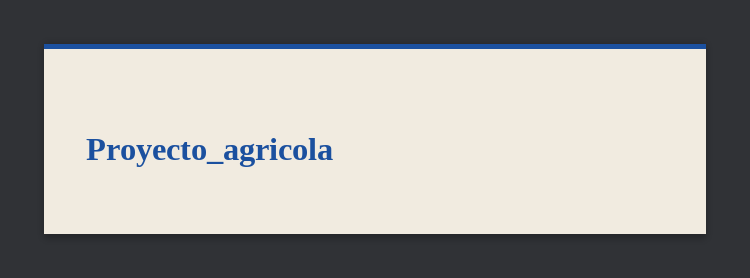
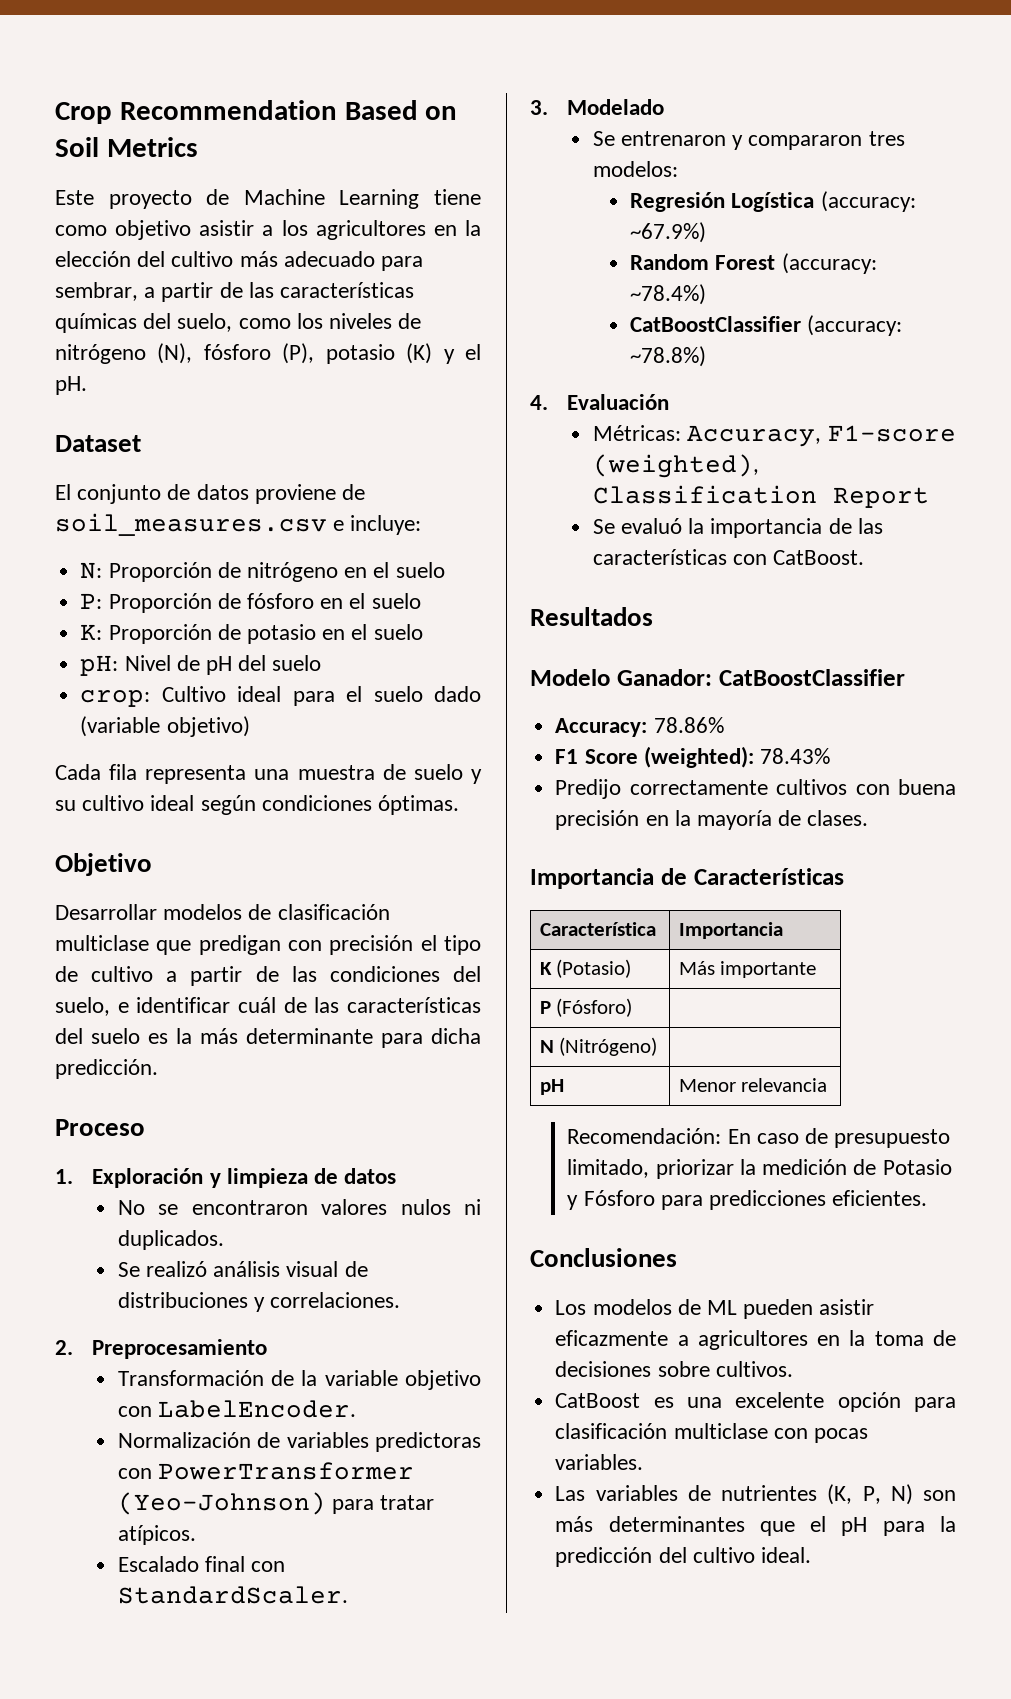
[86,138,333,167] Proyecto_agricola -> [55,100,458,124] [55,137,198,157] [55,189,481,209] [55,220,482,240] [55,251,424,271] [55,282,415,302] [55,313,422,333] [55,343,482,364] [55,376,87,395] [55,435,141,452] [55,484,366,504] [55,513,422,536] [80,562,445,582] [80,593,421,613] [80,624,423,644] [80,655,322,676] [80,686,481,707] [80,716,250,737] [55,764,483,784] [55,795,460,815] [55,853,152,876] [55,904,390,920] [55,935,481,955] [55,966,481,986] [55,997,481,1016] [55,1028,481,1048] [55,1059,158,1079] [55,1119,145,1136] [55,1168,397,1188] [117,1199,481,1215] [117,1230,224,1250] [117,1261,368,1277] [117,1292,401,1312] [55,1339,268,1359] [117,1370,481,1390] [117,1400,356,1418] [117,1432,481,1452] [117,1462,414,1480] [117,1492,435,1515] [117,1525,196,1545] [117,1556,286,1572] [117,1586,348,1604] [530,99,665,115] [592,131,905,150] [592,161,678,177] [630,191,916,212] [630,222,707,243] [630,253,877,274] [630,284,707,305] [630,315,903,336] [630,346,707,367] [530,394,670,410] [592,425,956,447] [592,454,759,478] [592,485,929,508] [592,518,883,538] [592,549,865,565] [530,607,653,626] [530,669,905,686] [555,717,724,737] [555,746,830,768] [555,779,956,799] [555,810,869,830] [530,868,844,889] [539,922,656,936] [678,922,783,939] [539,959,632,978] [678,961,817,978] [539,998,633,1017] [539,1037,658,1056] [539,1079,564,1095] [678,1078,828,1092] [567,1128,951,1148] [567,1159,952,1179] [567,1190,928,1210] [530,1248,677,1267] [555,1299,875,1319] [555,1330,957,1350] [555,1361,793,1377] [555,1392,956,1412] [555,1423,868,1443] [555,1454,644,1470] [555,1484,956,1505] [555,1516,957,1536] [555,1547,811,1567] Crop Recommendation Based on Soil Metrics // Este proyecto de Machine Learning tiene como objetivo asistir a los agricultores en la elección del cultivo más adecuado para sembrar, a partir de las características químicas del suelo, como los niveles de nitrógeno (N), fósforo (P), potasio (K) y el pH. // Dataset // El conjunto de datos proviene de soil_measures.csv e incluye: // N: Proporción de nitrógeno en el suelo // P: Proporción de fósforo en el suelo // K: Proporción de potasio en el suelo // pH: Nivel de pH del suelo // crop: Cultivo ideal para el suelo dado (variable objetivo) // Cada fila representa una muestra de suelo y su cultivo ideal según condiciones óptimas. // Objetivo // Desarrollar modelos de clasificación multiclase que predigan con precisión el tipo de cultivo a partir de las condiciones del suelo, e identificar cuál de las características del suelo es la más determinante para dicha predicción. // Proceso // 1. Exploración y limpieza de datos // No se encontraron valores nulos ni duplicados. // Se realizó análisis visual de distribuciones y correlaciones. // 2. Preprocesamiento // Transformación de la variable objetivo con LabelEncoder. // Normalización de variables predictoras con PowerTransformer (Yeo-Johnson) para tratar atípicos. // Escalado final con StandardScaler. // 3. Modelado // Se entrenaron y compararon tres modelos: // Regresión Logística (accuracy: ~67.9%) // Random Forest (accuracy: ~78.4%) // CatBoostClassifier (accuracy: ~78.8%) // 4. Evaluación // Métricas: Accuracy, F1-score (weighted), Classification Report // Se evaluó la importancia de las características con CatBoost. // Resultados // Modelo Ganador: CatBoostClassifier // Accuracy: 78.86% // F1 Score (weighted): 78.43% // Predijo correctamente cultivos con buena precisión en la mayoría de clases. // Importancia de Características // Característica | Importancia // K (Potasio) | Más importante // P (Fósforo) | // N (Nitrógeno) | // pH | Menor relevancia // Recomendación: En caso de presupuesto limitado, priorizar la medición de Potasio y Fósforo para predicciones eficientes. // Conclusiones // Los modelos de ML pueden asistir eficazmente a agricultores en la toma de decisiones sobre cultivos. // CatBoost es una excelente opción para clasificación multiclase con pocas variables. // Las variables de nutrientes (K, P, N) son más determinantes que el pH para la predicción del cultivo ideal.

